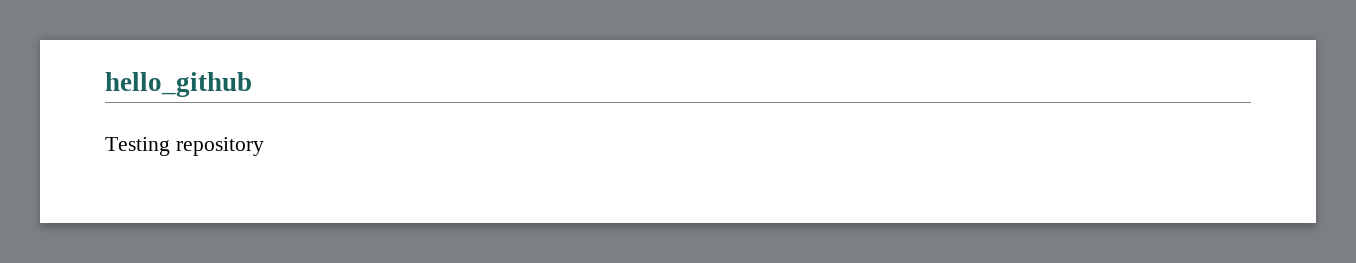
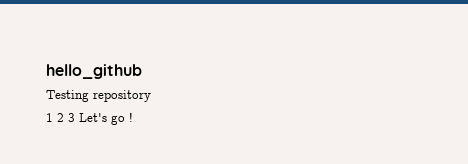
(264, 146) none -> [46,112,133,125] // 1 2 3 Let's go !

